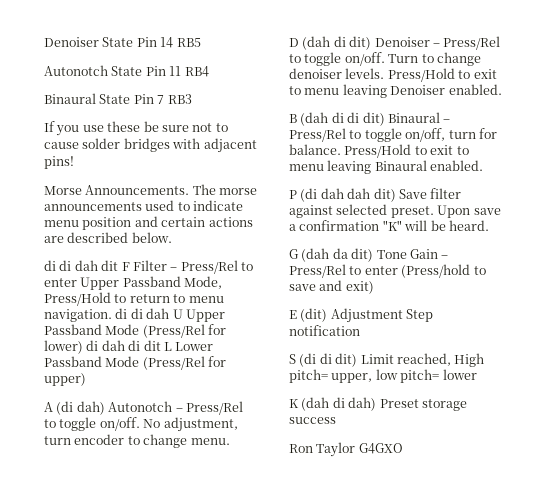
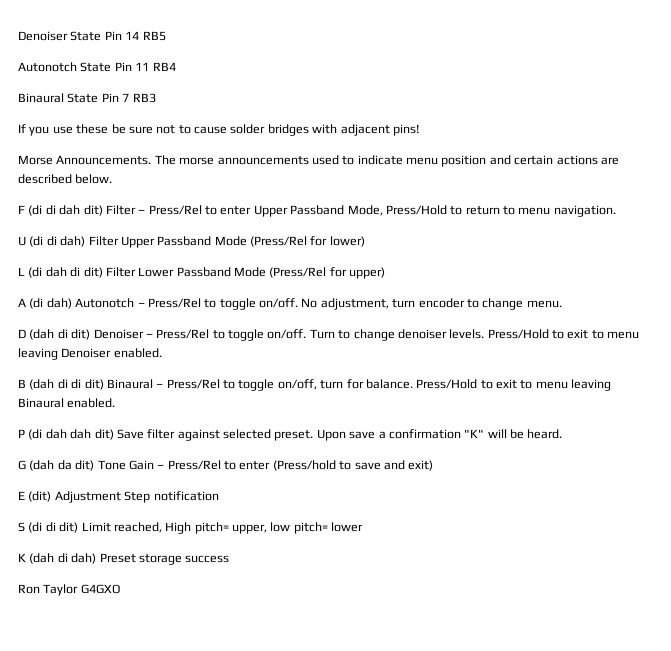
[44,260,130,271] di di dah dit F -> [18,205,103,216] F (di di dah dit)
[115,308,183,319] di di dah U -> [18,236,119,247] // U (di di dah) Filter
[86,340,172,351] di dah di dit L -> [18,267,136,278] // L (di dah di dit) Filter

